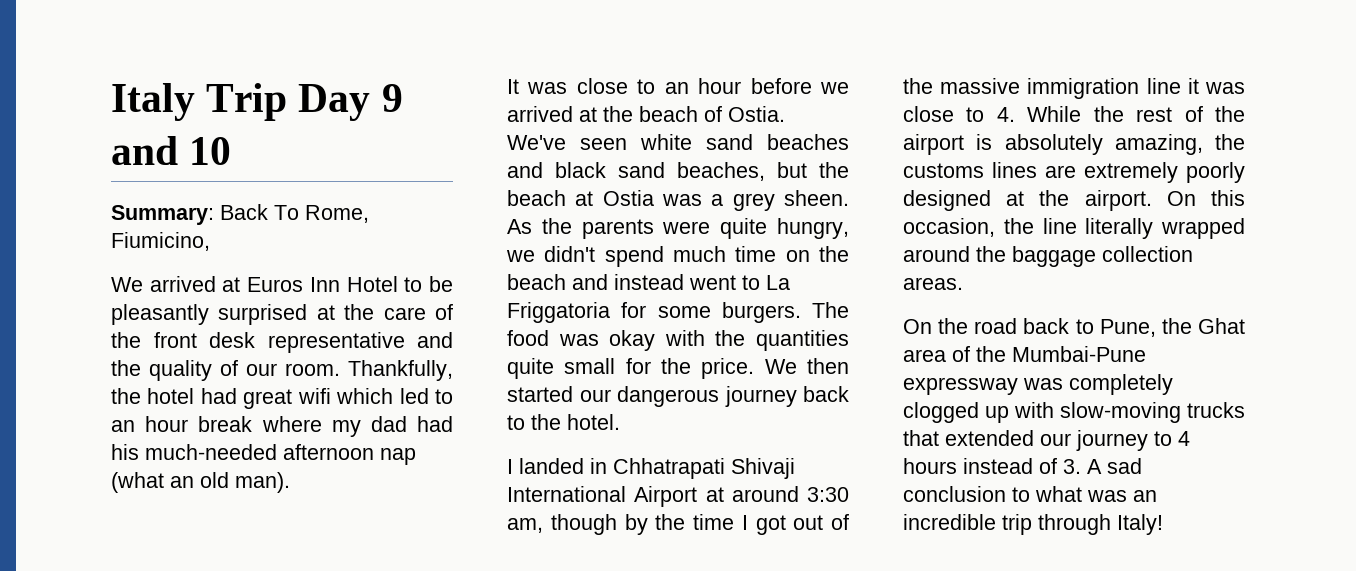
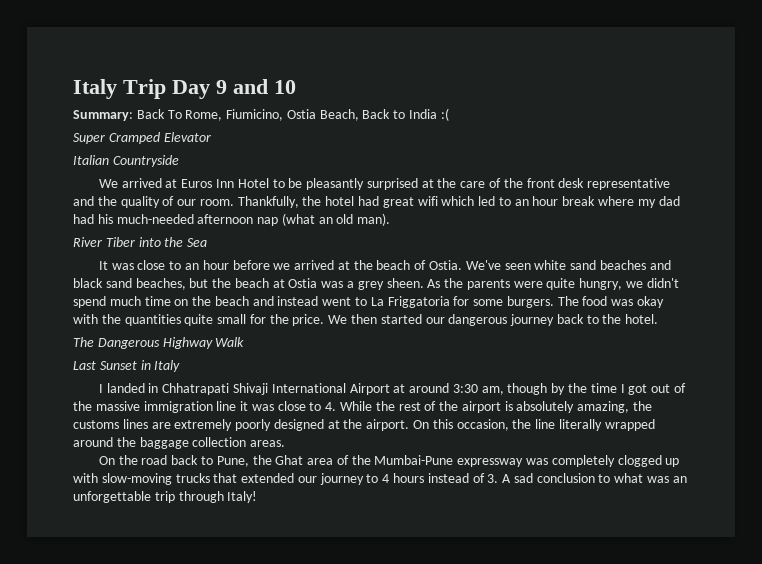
(210, 241) none -> [286,108,449,121] [73,132,211,144] [73,155,179,167] Ostia Beach, Back to India :( // Super Cramped Elevator // Italian Countryside
(290, 482) none -> [73,237,208,247] // River Tiber into the Sea
(620, 422) none -> [73,337,245,349] [73,360,181,372] // The Dangerous Highway Walk // Last Sunset in Italy
[903,514,996,530] incredible -> [73,491,151,503] unforgettable

